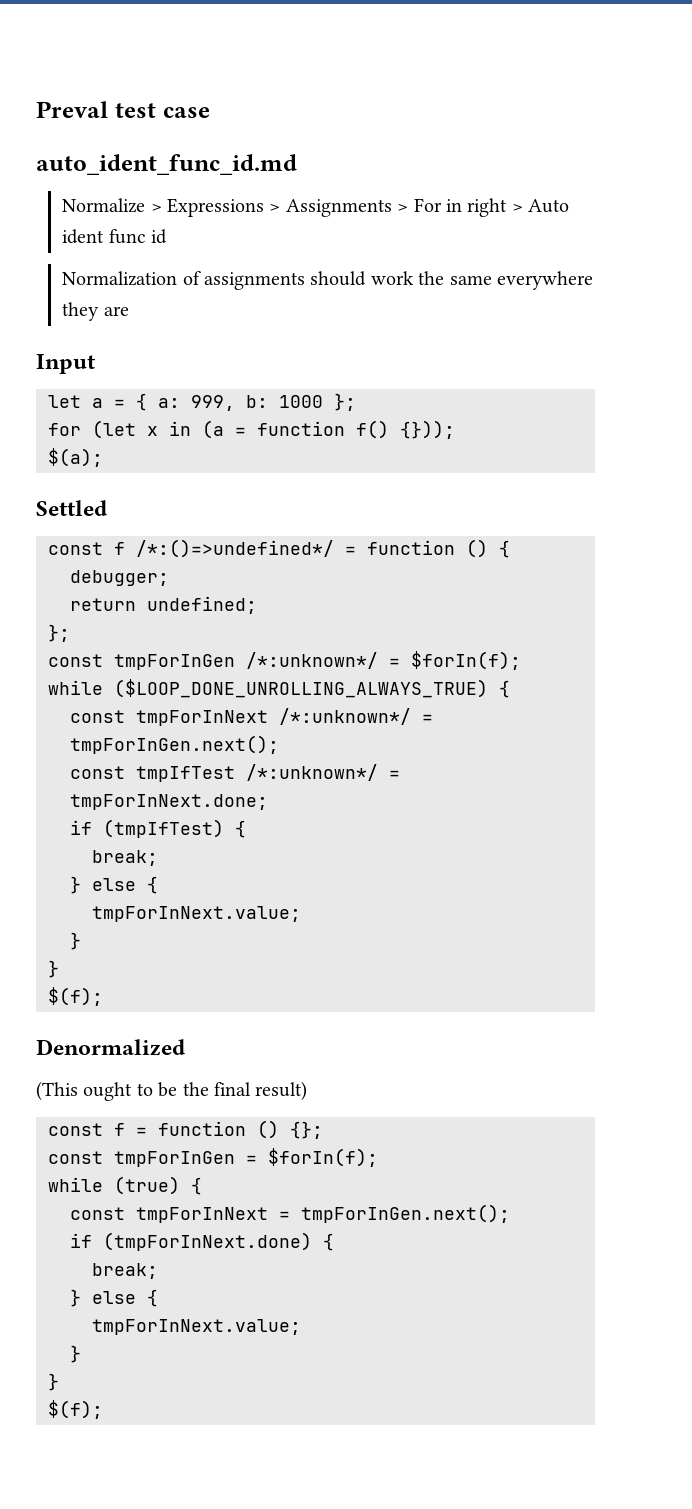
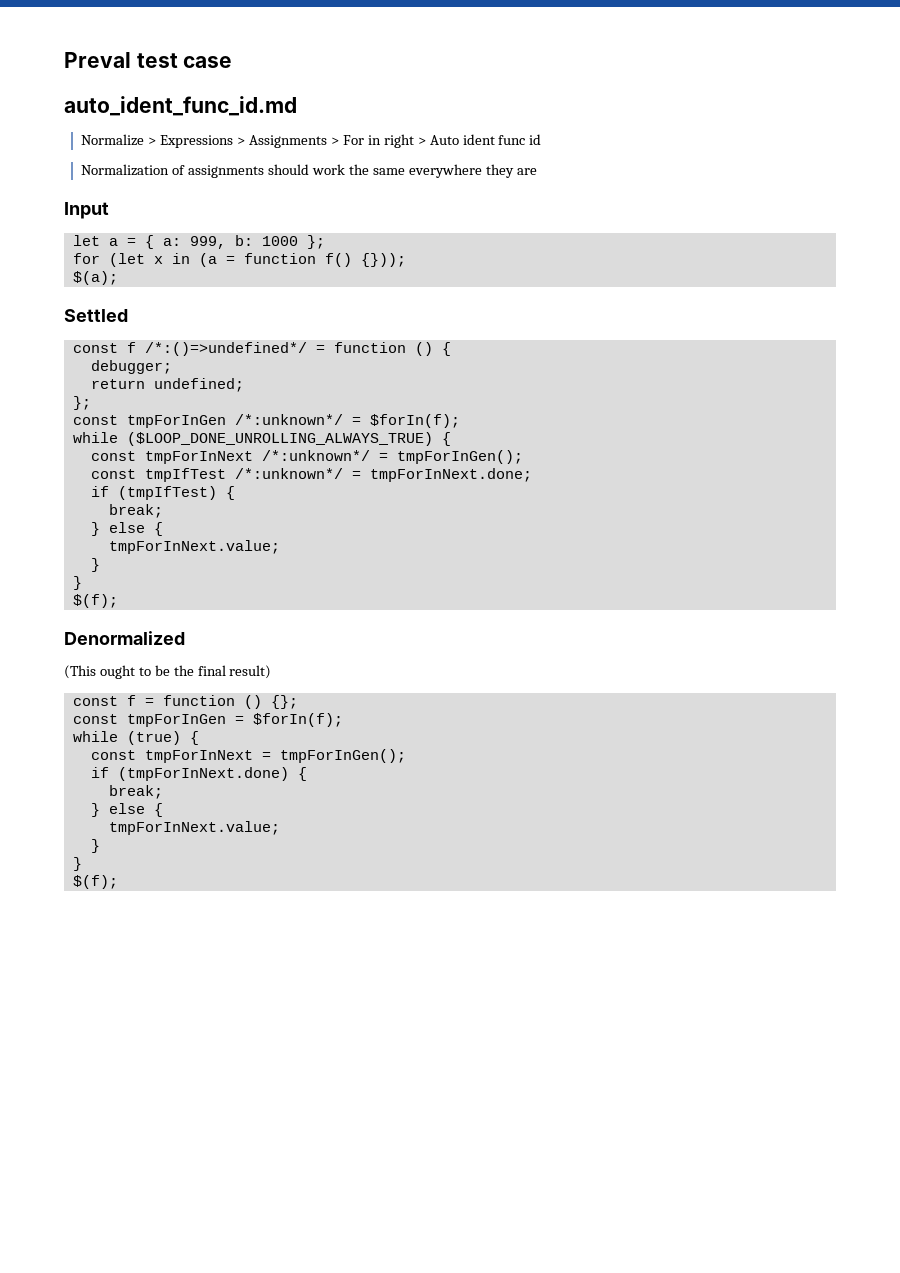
[70,735,279,754] tmpForInGen.next(); -> [396,450,523,464] tmpForInGen();
[301,1204,510,1223] tmpForInGen.next(); -> [279,749,406,763] tmpForInGen();

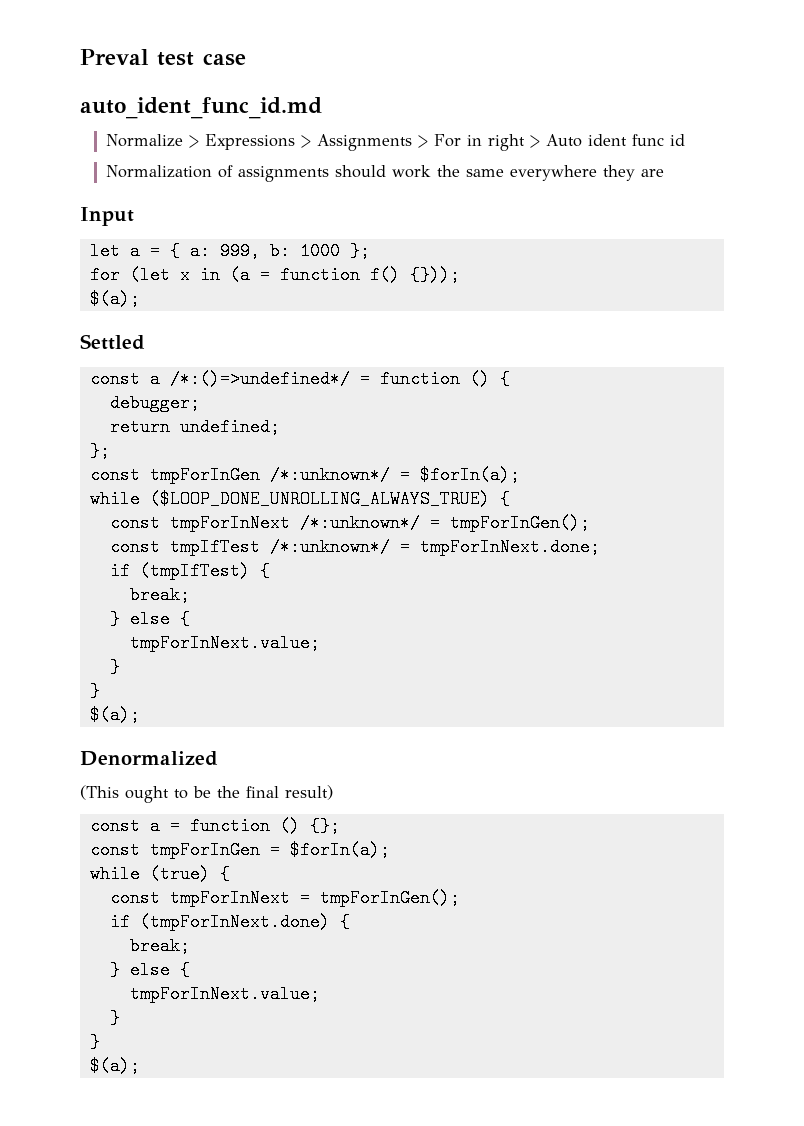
[126,342,136,353] f -> [149,370,160,388] a
[369,414,460,428] $forIn(f); -> [419,466,520,484] $forIn(a);
[72,594,118,608] $(f); -> [89,706,140,724] $(a);
[126,695,136,706] f -> [149,817,160,835] a
[252,713,343,727] $forIn(f); -> [289,841,390,859] $forIn(a);
[72,875,118,889] $(f); -> [89,1057,140,1075] $(a);

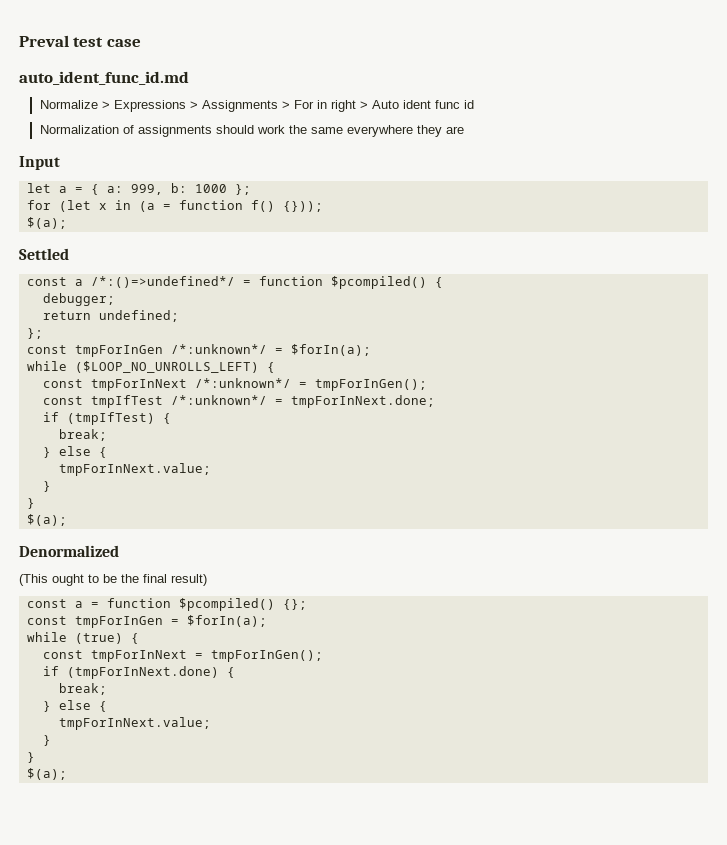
[469,370,490,388] () -> [330,276,427,289] $pcompiled()
[149,490,490,508] ($LOOP_DONE_UNROLLING_ALWAYS_TRUE) -> [74,361,259,373] ($LOOP_NO_UNROLLS_LEFT)
[279,817,300,835] () -> [178,598,275,611] $pcompiled()

